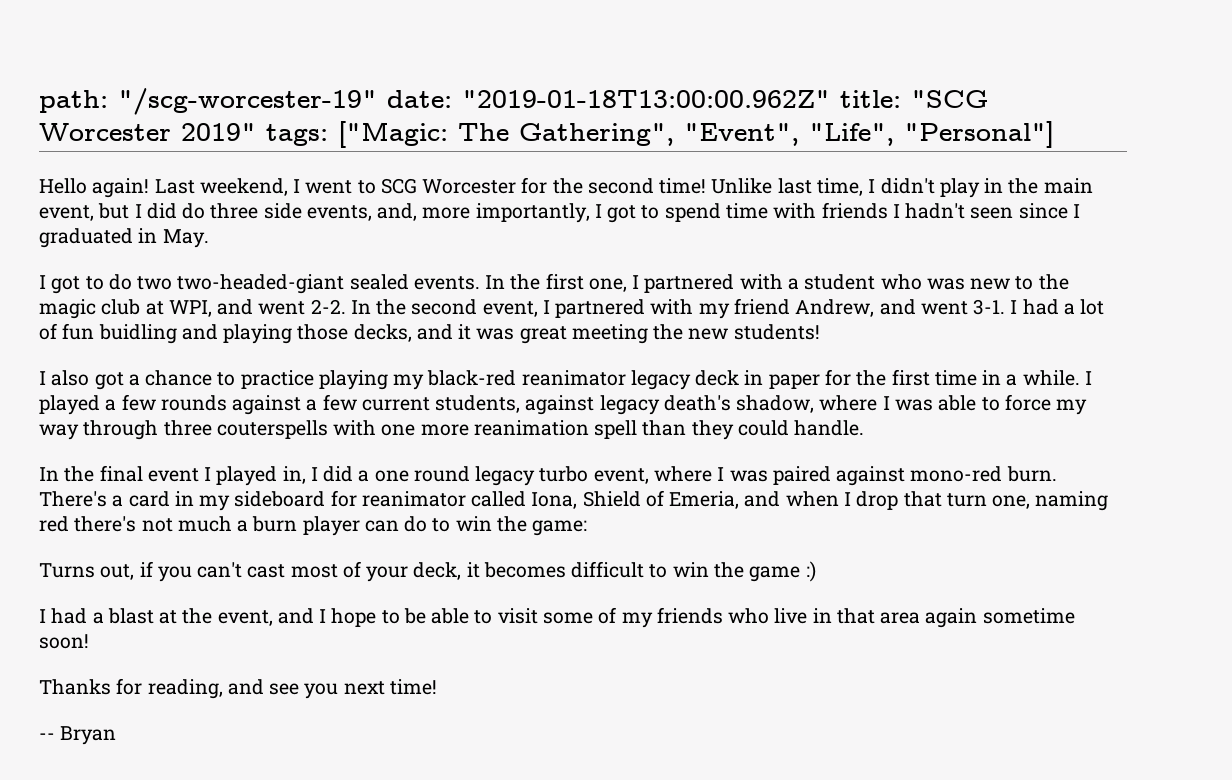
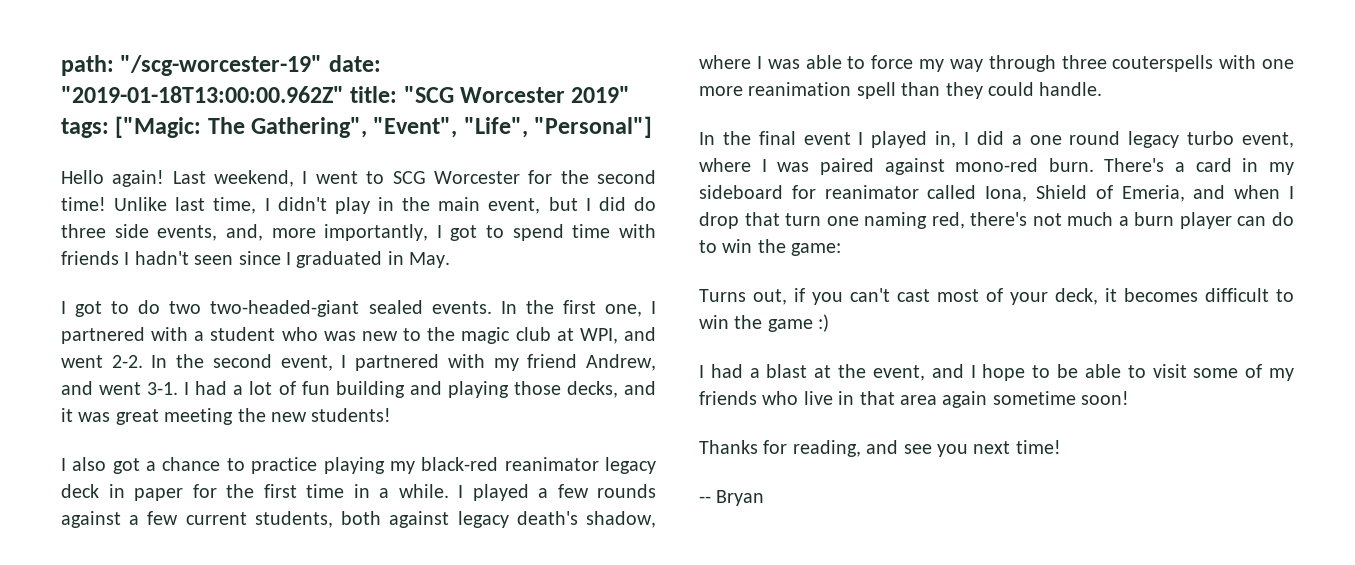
[98,324,177,344] buidling -> [335,381,405,398] building
(521, 404) none -> [341,511,382,525] both
[992,491,1109,511] [39,516,69,532] one, naming red -> [826,212,965,229] one naming red,

